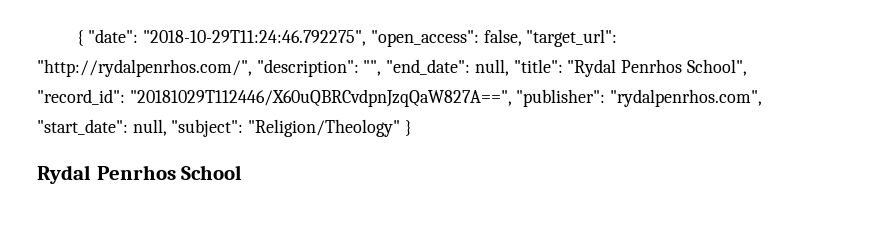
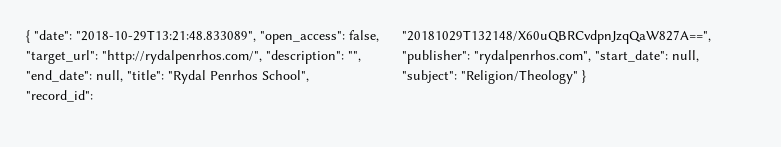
[143,30,367,46] "2018-10-29T11:24:46.792275", -> [76,30,256,42] "2018-10-29T13:21:48.833089",
[129,89,512,107] "20181029T112446/X60uQBRCvdpnJzqQaW827A==", -> [402,30,711,44] "20181029T132148/X60uQBRCvdpnJzqQaW827A==",
[37,165,243,184] // Rydal Penrhos School -> (586, 76) none

